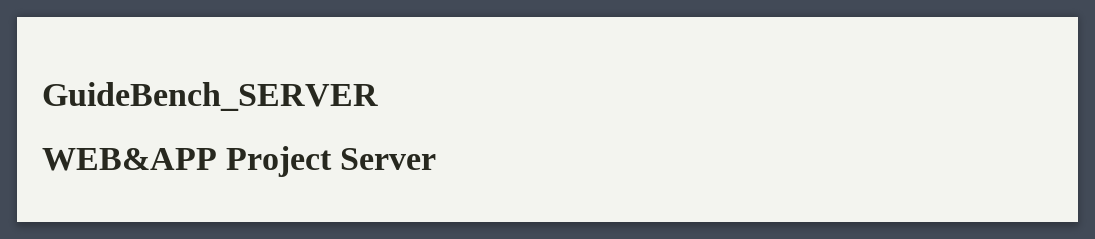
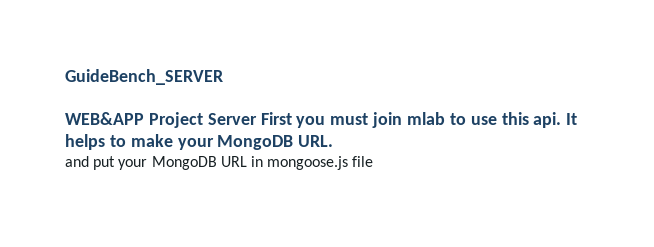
(437, 159) none -> [260,112,578,128] [65,134,334,150] [65,156,374,170] First you must join mlab to use this api. It helps to make your MongoDB URL. // and put your MongoDB URL in mongoose.js file

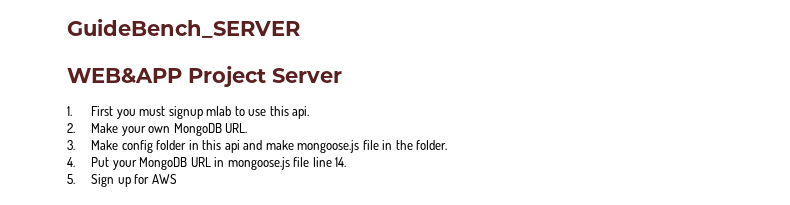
(257, 119) none -> [67,106,72,116] // 1.
[372,112,403,128] join -> [168,106,203,119] signup
[566,113,578,125] [65,134,334,150] [65,156,116,170] It helps to make your MongoDB URL. // and put -> [67,123,248,136] [67,140,448,153] [67,157,110,167] // 2. Make your own MongoDB URL. // 3. Make config folder in this api and make mongoose.js file in the folder. // 4. Put
(374, 161) none -> [312,157,347,167] [67,174,177,187] line 14. // 5. Sign up for AWS

